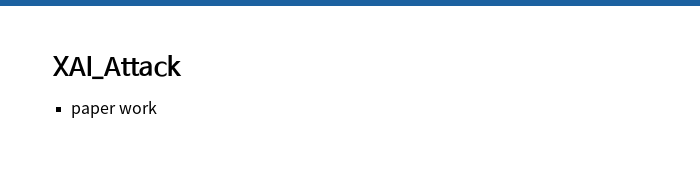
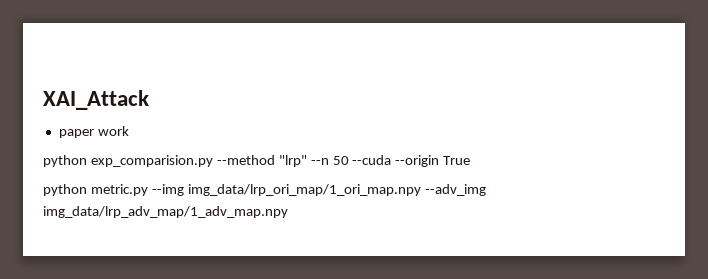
(157, 107) none -> [43,155,471,167] [43,184,486,196] [43,206,288,218] // python exp_comparision.py --method "lrp" --n 50 --cuda --origin True // python metric.py --img img_data/lrp_ori_map/1_ori_map.npy --adv_img img_data/lrp_adv_map/1_adv_map.npy

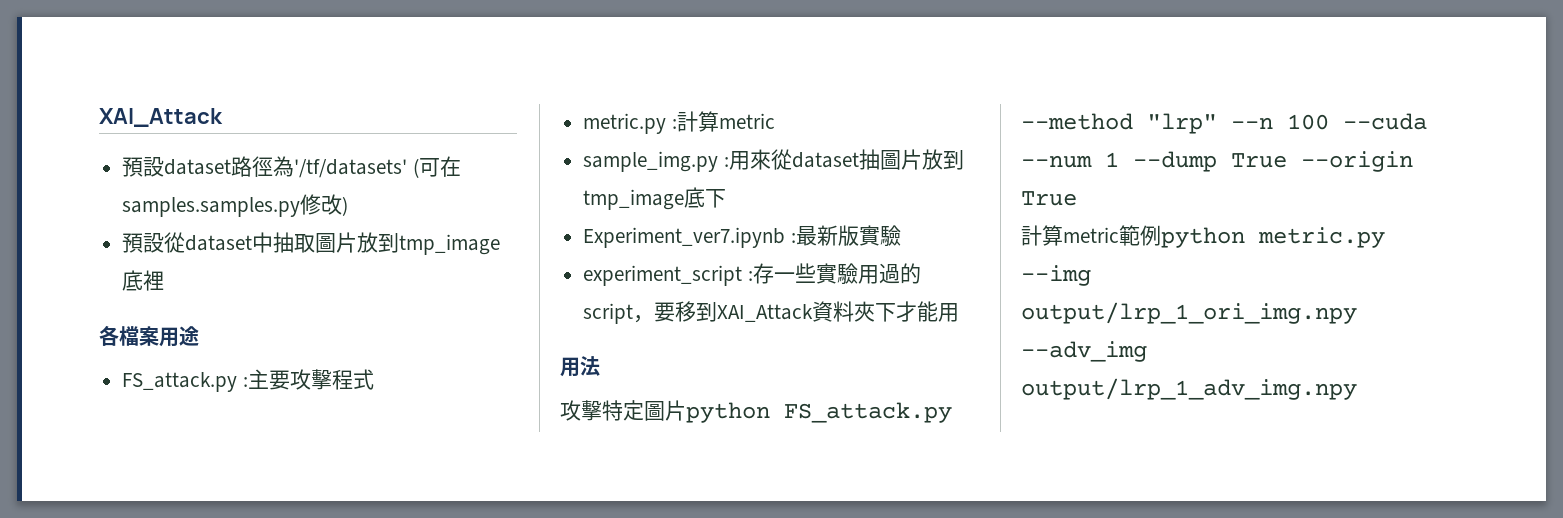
[58,126,129,138] [43,155,471,167] [43,184,486,196] [43,206,288,218] paper work // python exp_comparision.py --method "lrp" --n 50 --cuda --origin True // python metric.py --img img_data/lrp_ori_map/1_ori_map.npy --adv_img img_data/lrp_adv_map/1_adv_map.npy -> [122,156,461,178] [122,194,349,217] [122,232,501,255] [122,270,165,291] [99,325,199,347] [122,369,374,392] [583,111,775,134] [583,149,964,172] [583,187,727,210] [583,225,901,248] [583,263,921,286] [583,301,960,324] [560,356,600,377] [560,400,952,423] [1021,113,1427,134] [1021,151,1413,172] [1021,191,1077,206] [1021,225,1385,248] [1021,265,1091,286] [1021,302,1357,324] [1021,341,1147,362] [1021,378,1357,400] 預設dataset路徑為'/tf/datasets' (可在samples.samples.py修改) // 預設從dataset中抽取圖片放到tmp_image底裡 // 各檔案用途 // FS_attack.py :主要攻擊程式 // metric.py :計算metric // sample_img.py :用來從dataset抽圖片放到tmp_image底下 // Experiment_ver7.ipynb :最新版實驗 // experiment_script :存一些實驗用過的script，要移到XAI_Attack資料夾下才能用 // 用法 // 攻擊特定圖片python FS_attack.py --method "lrp" --n 100 --cuda --num 1 --dump True --origin True // 計算metric範例python metric.py --img output/lrp_1_ori_img.npy --adv_img output/lrp_1_adv_img.npy

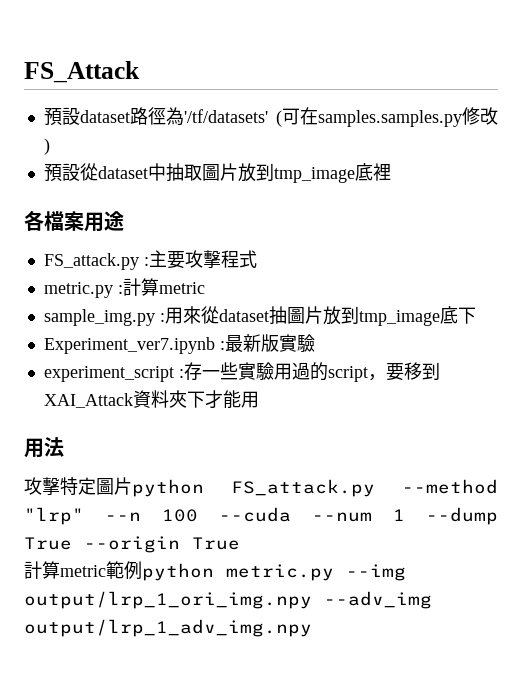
[99,108,223,127] XAI_Attack -> [24,61,140,83] FS_Attack

